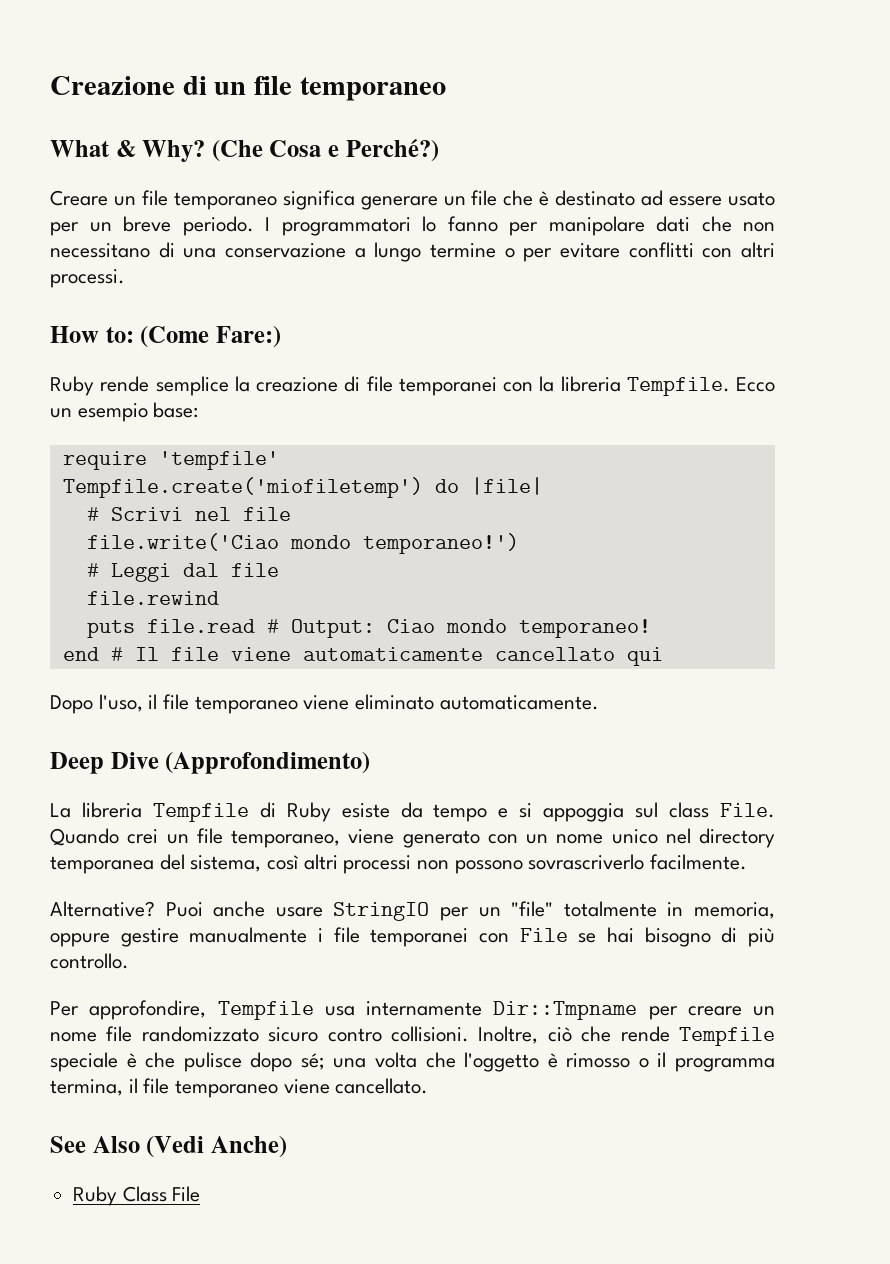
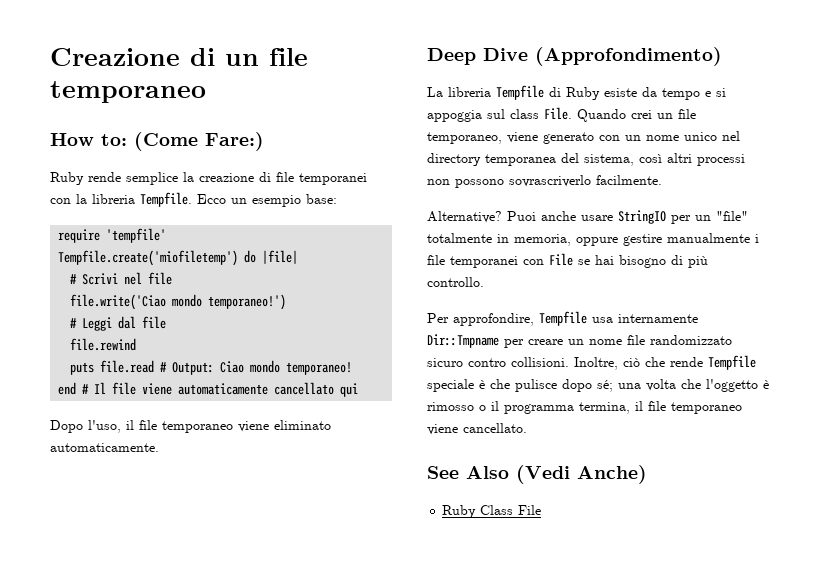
[50,139,439,162] [50,190,775,210] [50,216,775,236] [50,242,775,262] [50,269,125,288] // What & Why? (Che Cosa e Perché?) // Creare un file temporaneo significa generare un file che è destinato ad essere usato per un breve periodo. I programmatori lo fanno per manipolare dati che non necessitano di una conservazione a lungo termine o per evitare conflitti con altri processi. -> (206, 92) none

